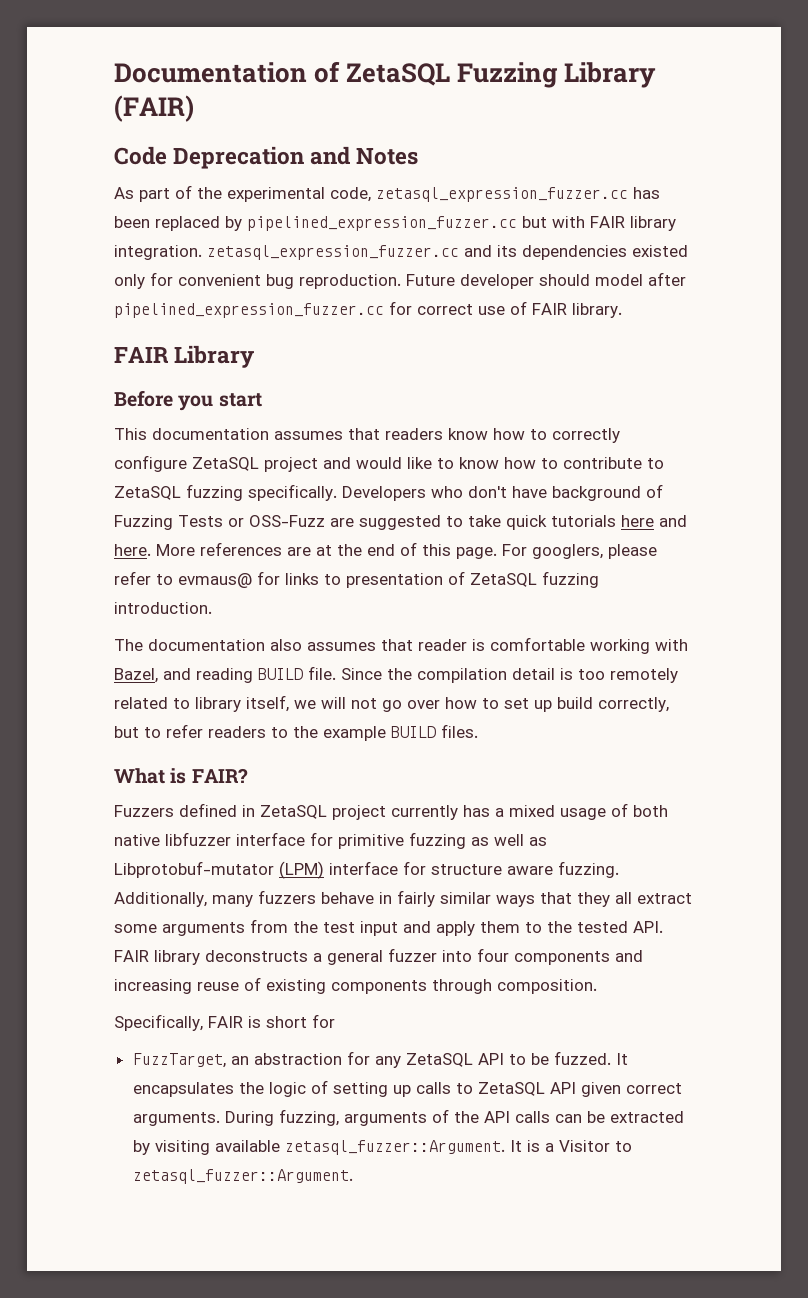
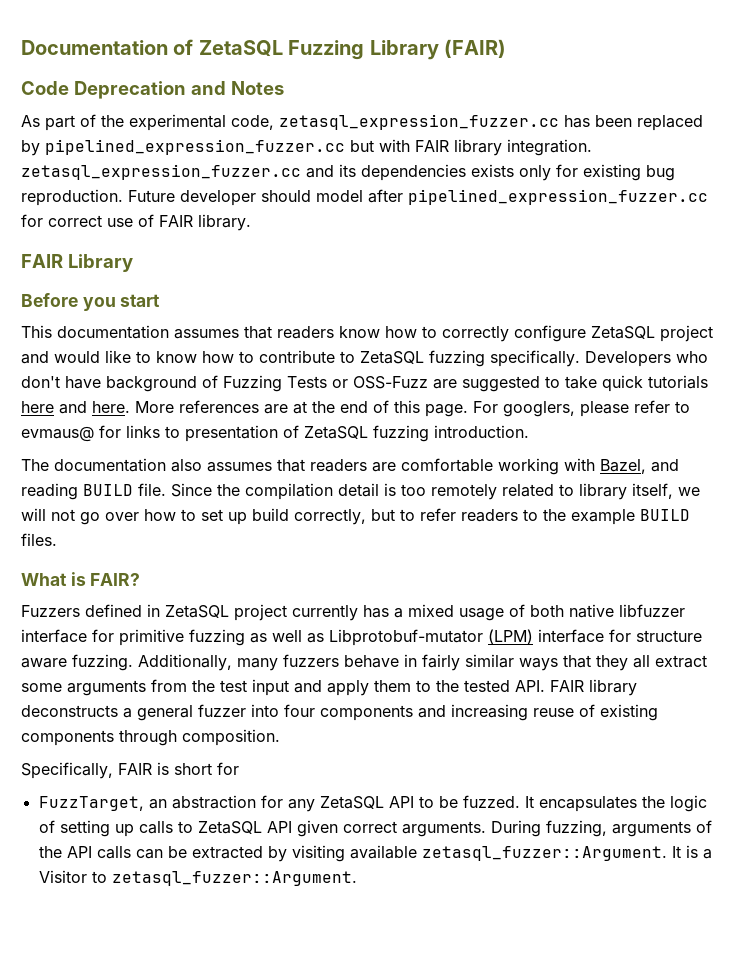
[632,245,688,257] existed -> [471,164,514,177] exists
[178,274,261,286] convenient -> [583,164,641,181] existing
[418,639,485,651] reader is -> [310,459,396,472] readers are

